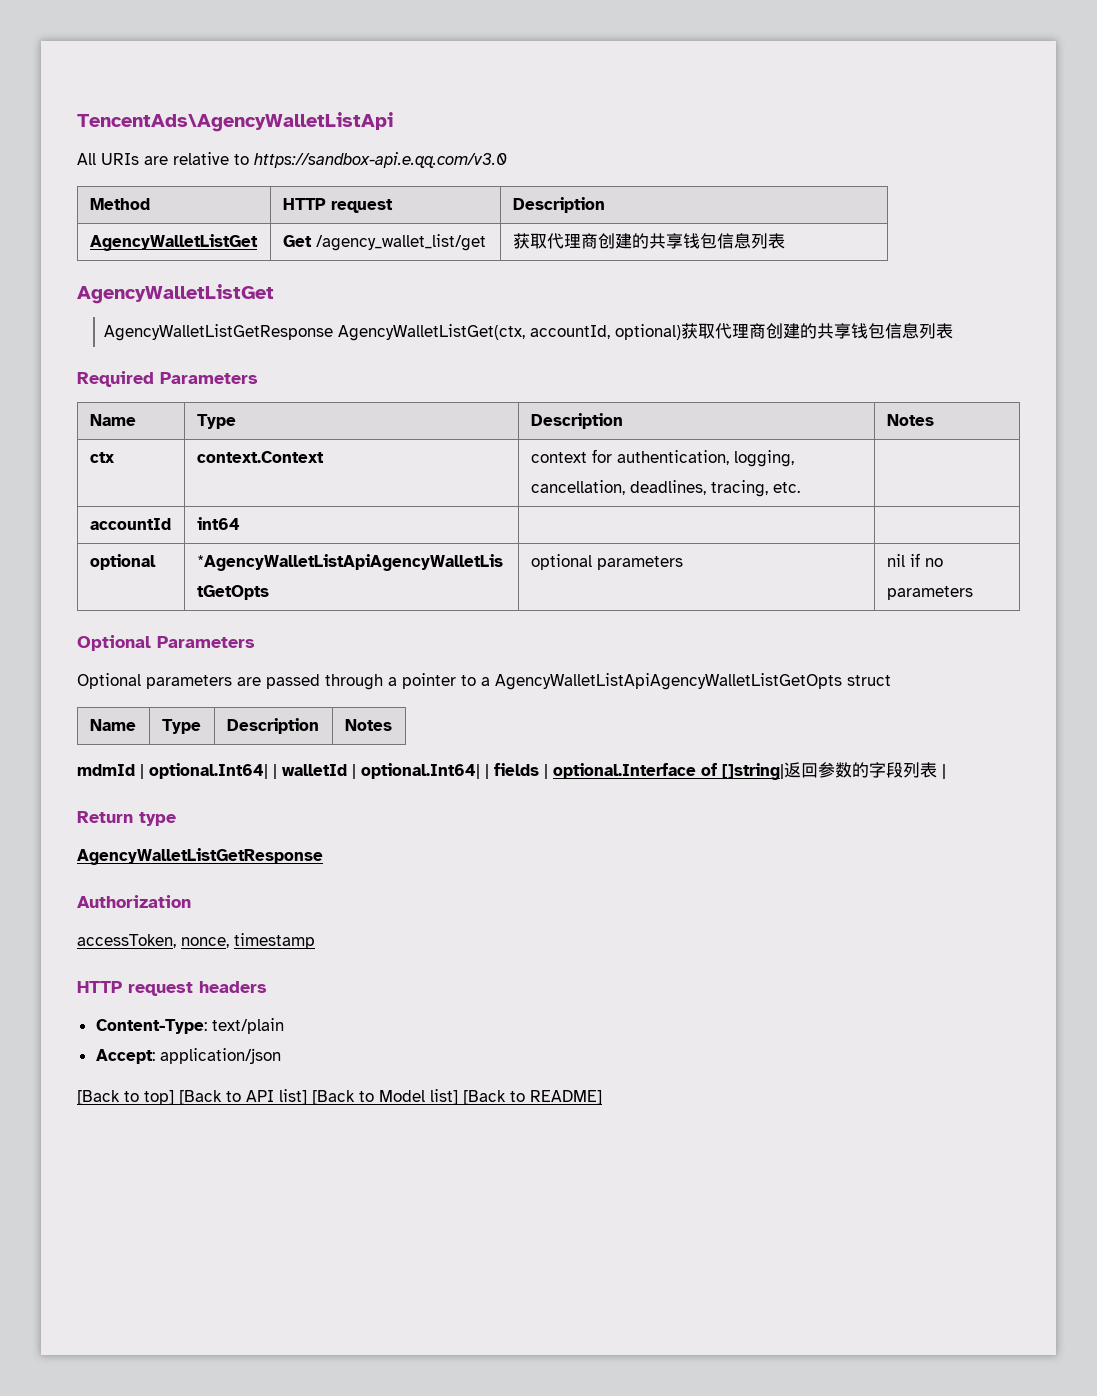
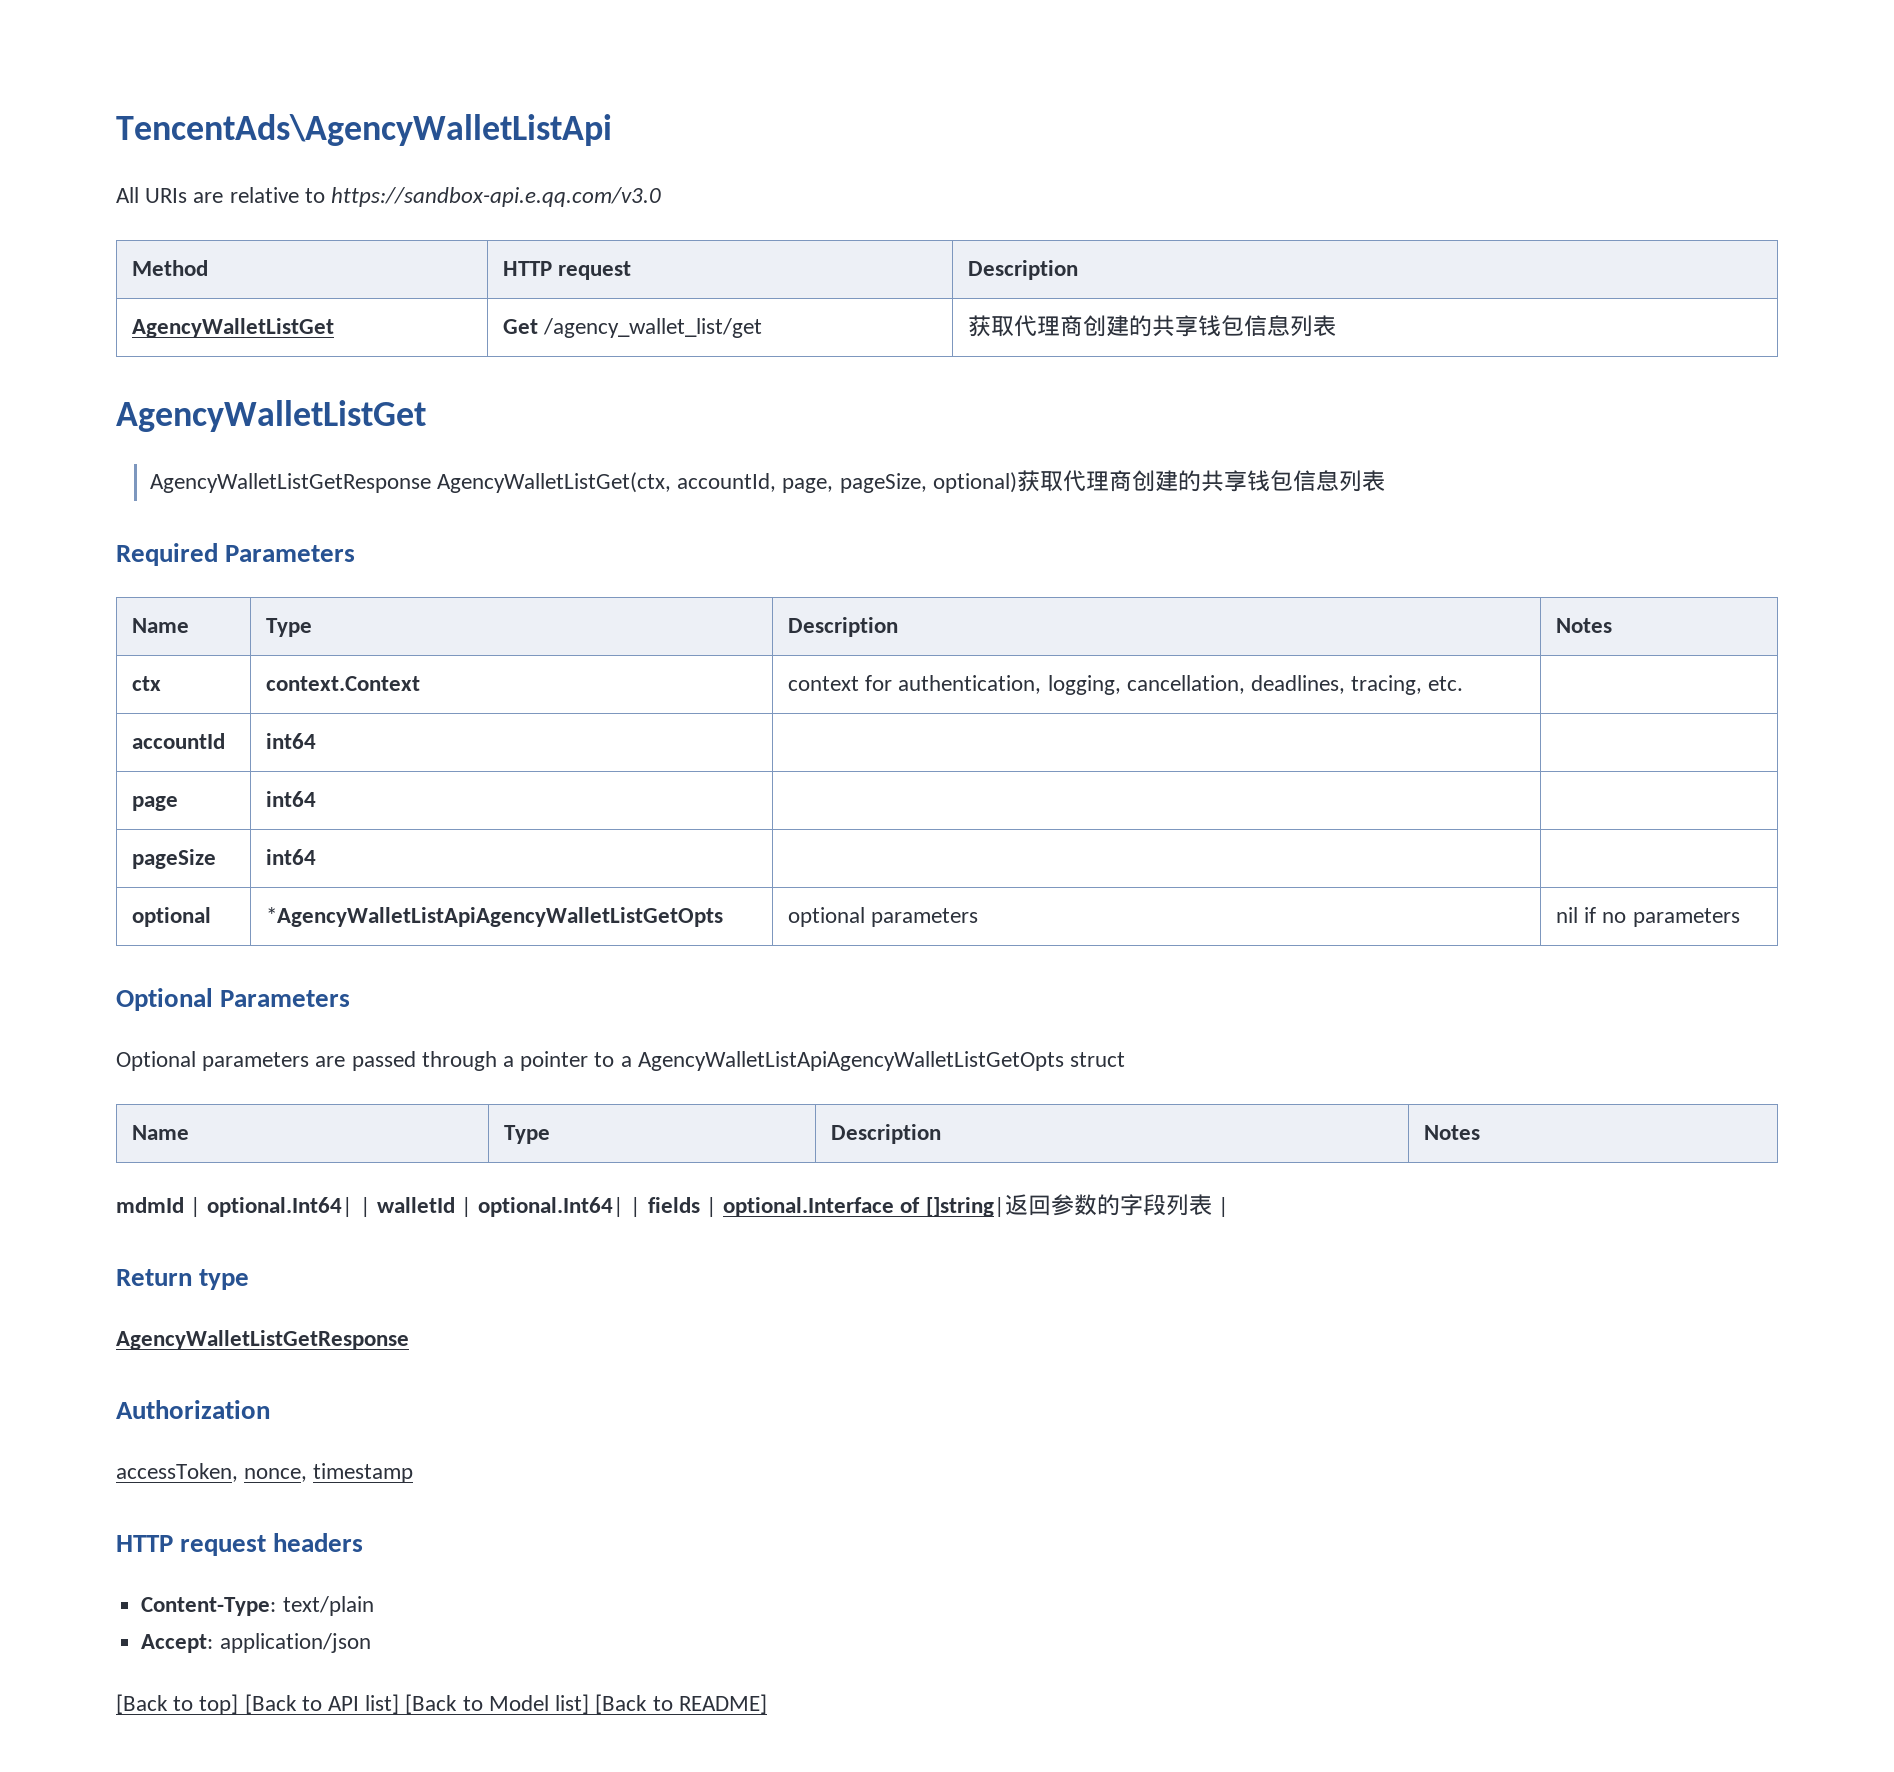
(611, 332) none -> [782,473,927,493] page, pageSize,
(240, 523) none -> [131,796,178,811] [265,791,316,807] [131,849,216,869] [265,849,316,865] // page | int64 | | // pageSize | int64 | |

